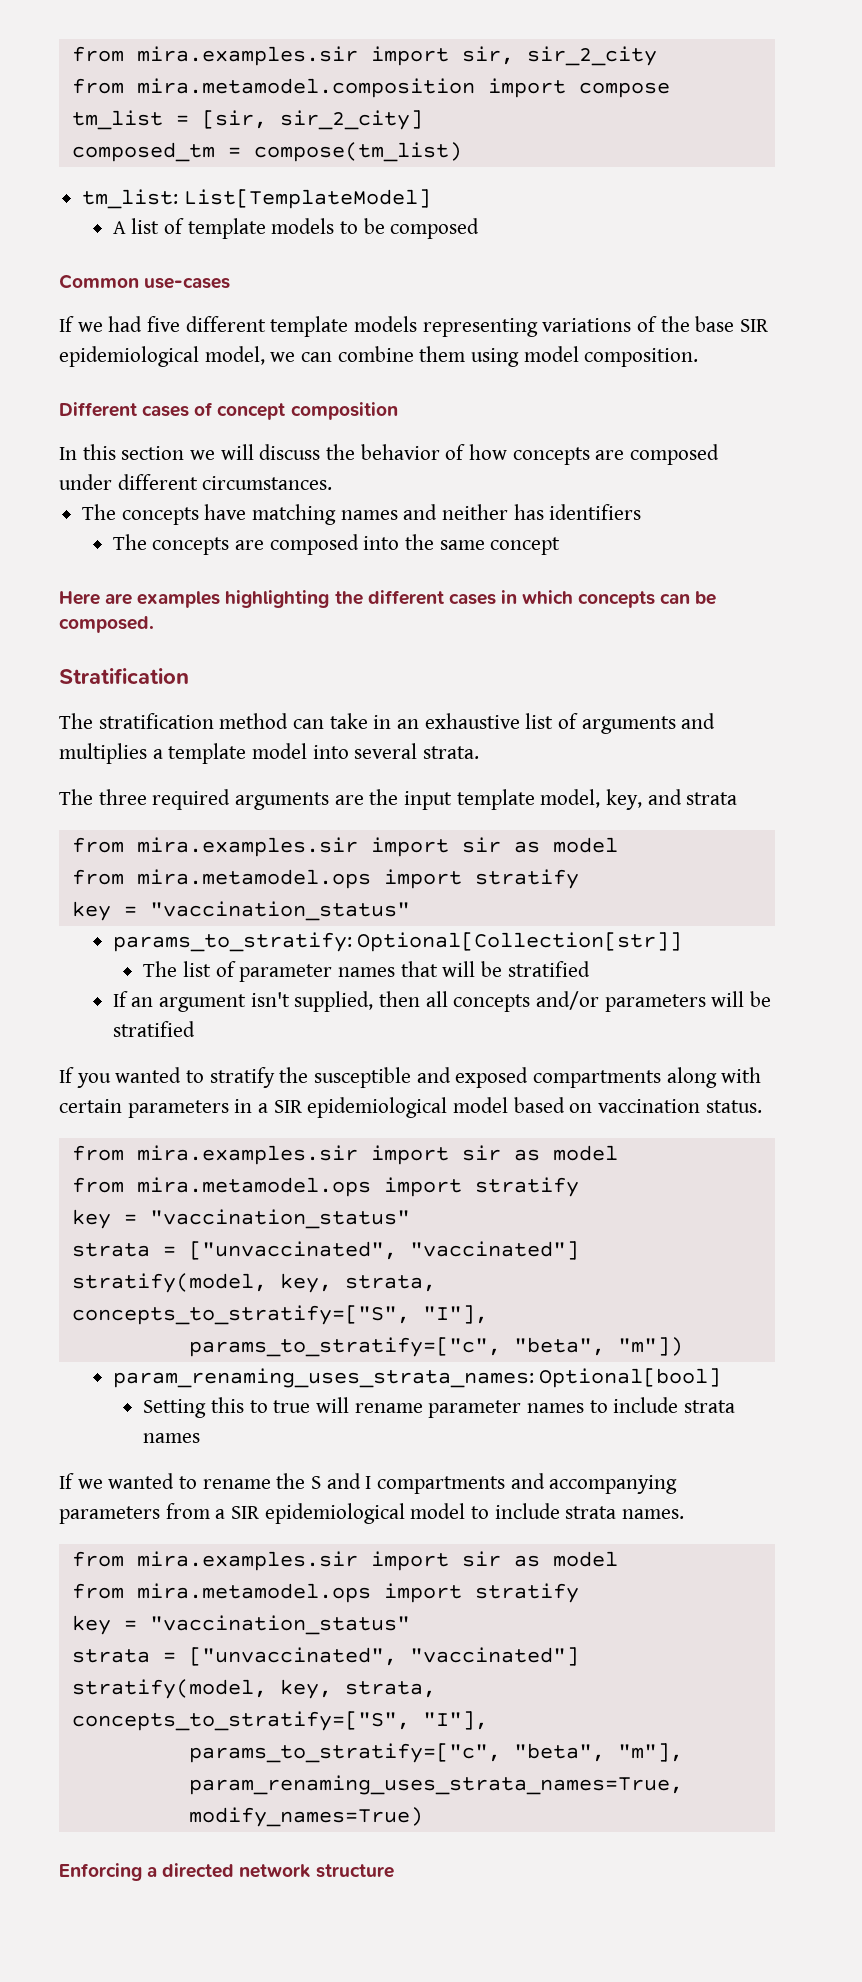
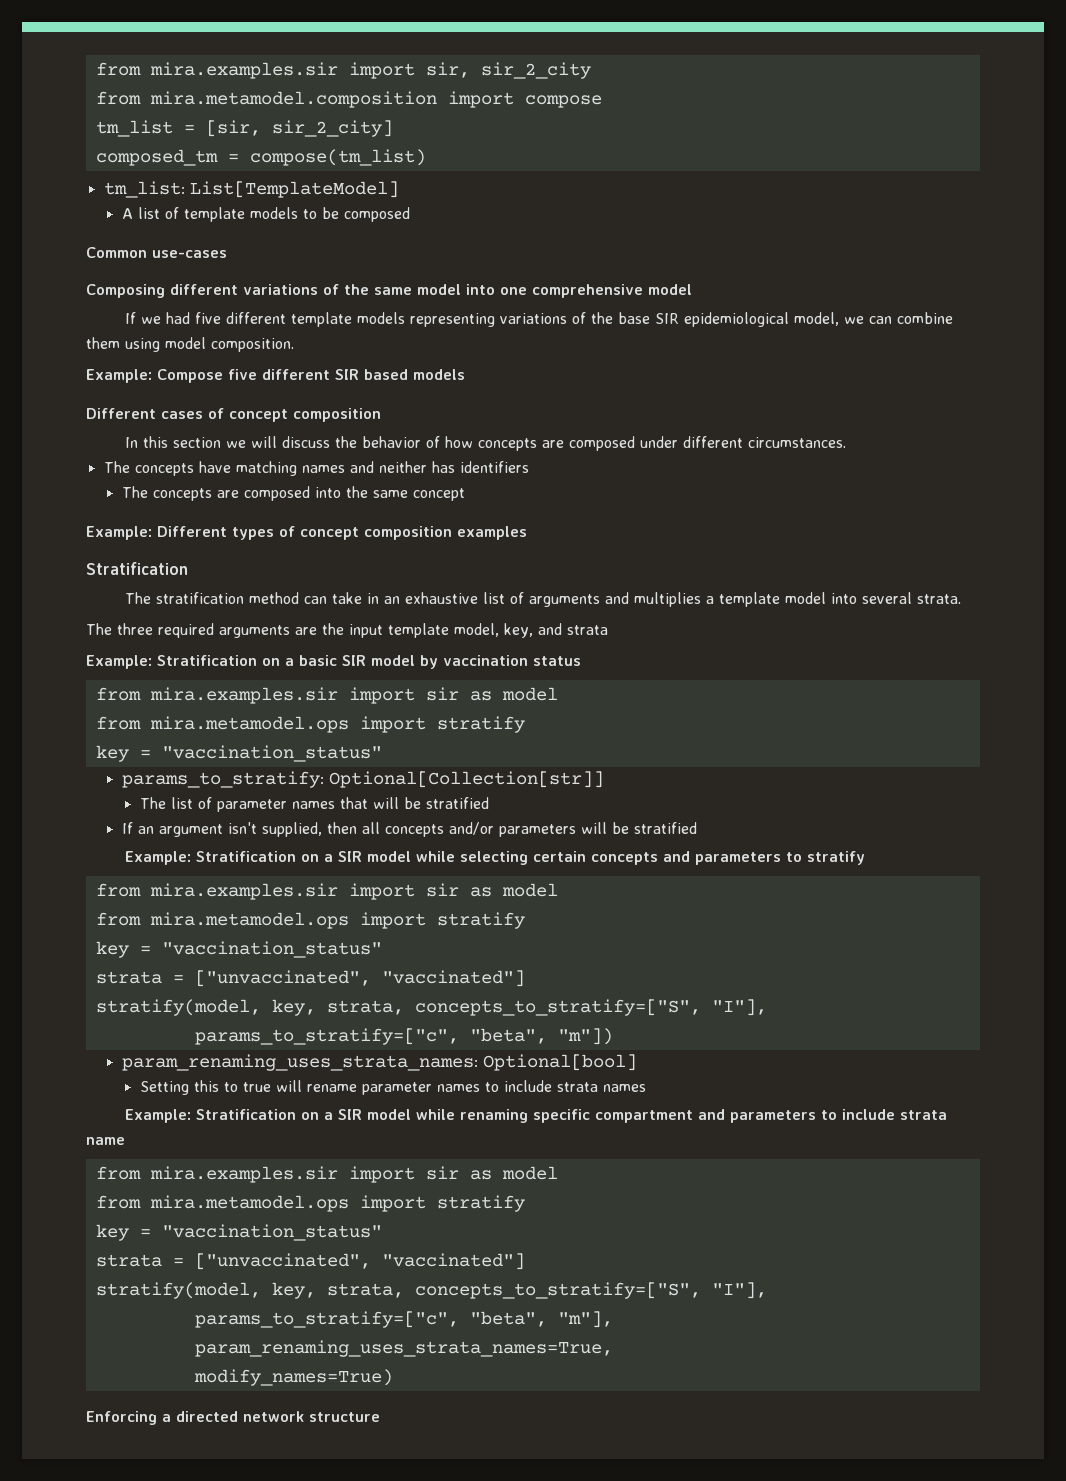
(231, 283) none -> [86,284,692,298] // Composing different variations of the same model into one comprehensive model
(699, 357) none -> [86,369,465,383] // Example: Compose five different SIR based models
[59,590,717,608] [59,616,154,633] Here are examples highlighting the different cases in which concepts can be composed. -> [86,526,527,540] Example: Different types of concept composition examples
(738, 798) none -> [86,655,581,669] // Example: Stratification on a basic SIR model by vaccination status
[59,1067,762,1088] [59,1097,762,1118] If you wanted to stratify the susceptible and exposed compartments along with certain parameters in a SIR epidemiological model based on vaccination status. -> [125,851,866,865] Example: Stratification on a SIR model while selecting certain concepts and parameters to stratify
[59,1473,678,1494] [59,1503,685,1524] If we wanted to rename the S and I compartments and accompanying parameters from a SIR epidemiological model to include strata names. -> [125,1109,948,1123] [86,1137,125,1145] Example: Stratification on a SIR model while renaming specific compartment and parameters to include strata name

